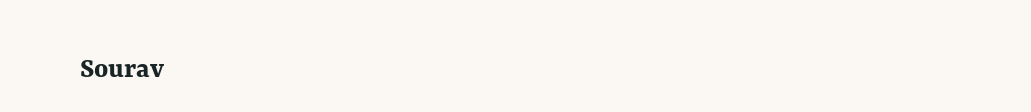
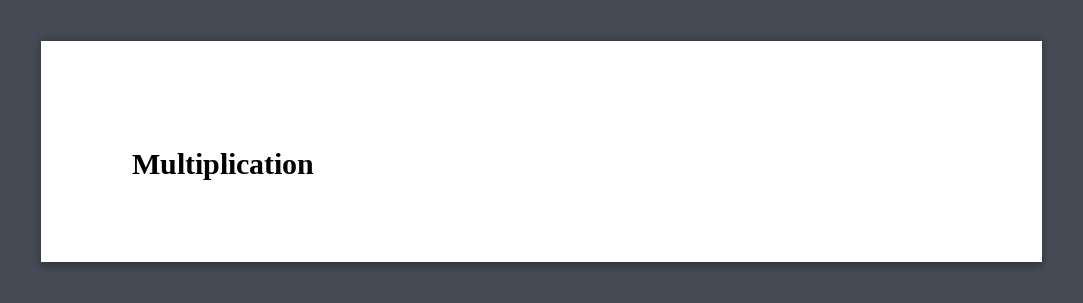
[80,60,164,77] Sourav -> [132,153,314,180] Multiplication

